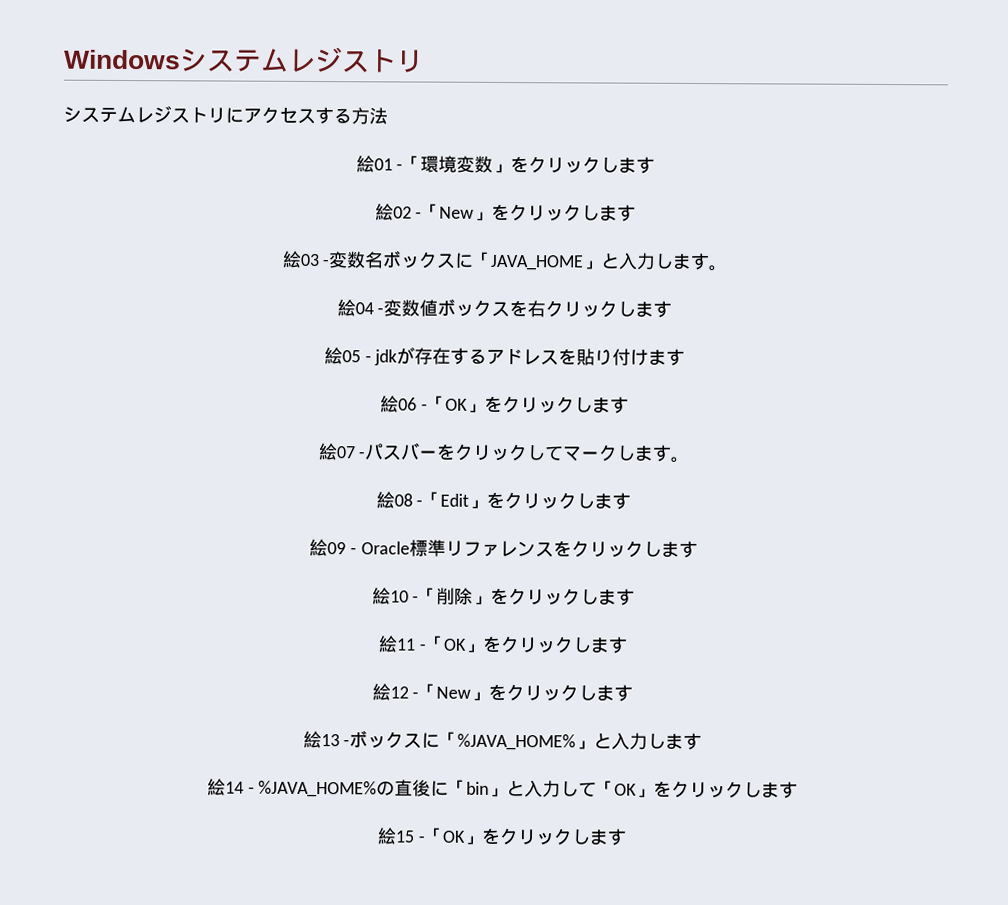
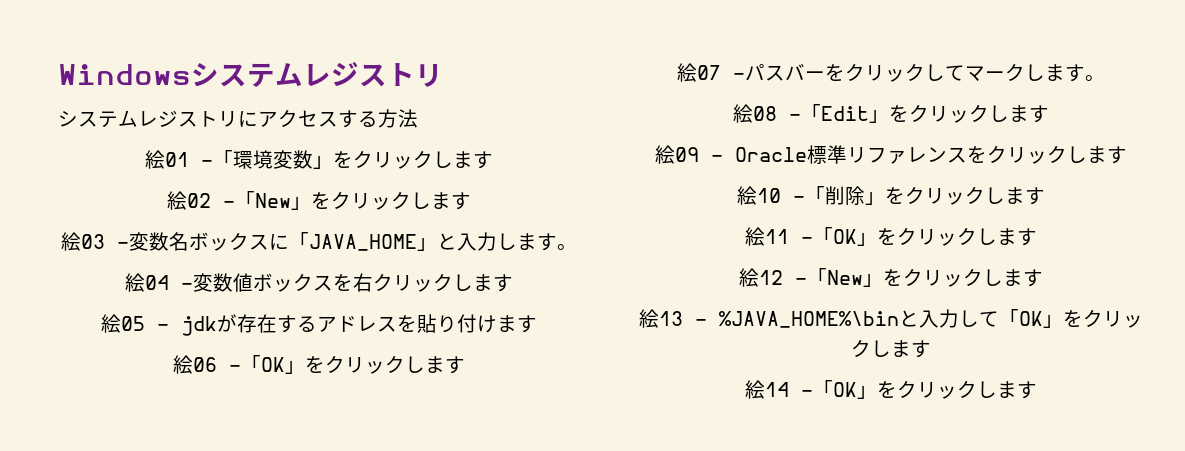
[349,730,703,751] [206,778,508,798] ボックスに「%JAVA_HOME%」と入力します // 絵14 - %JAVA_HOME%の直後に「bin」 -> [719,311,899,328] %JAVA_HOME%\bin
[395,830,416,843] 15 -> [765,382,789,397] 14

